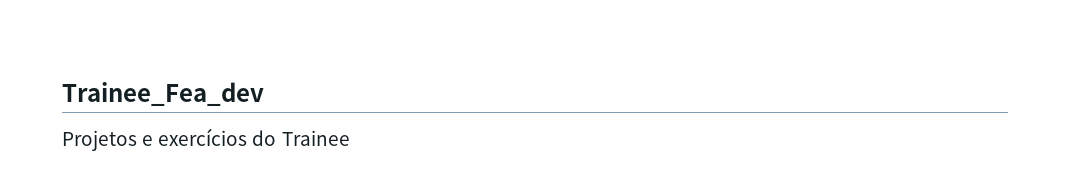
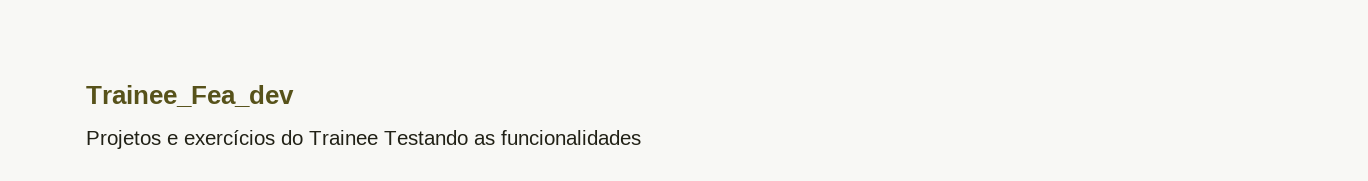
(350, 138) none -> [384,130,641,145] Testando as funcionalidades

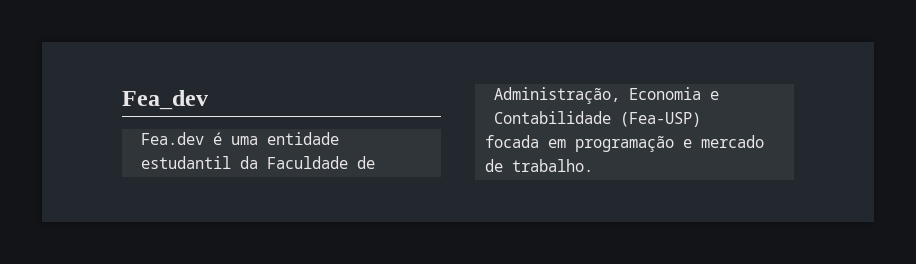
[86,85,294,107] [86,130,641,149] Trainee_Fea_dev // Projetos e exercícios do Trainee Testando as funcionalidades -> [122,90,208,110] [141,132,340,145] [141,156,376,169] [494,87,720,104] [494,111,702,127] [485,135,765,152] [485,159,594,172] Fea_dev // Fea.dev é uma entidade estudantil da Faculdade de Administração, Economia e Contabilidade (Fea-USP) // focada em programação e mercado de trabalho.

